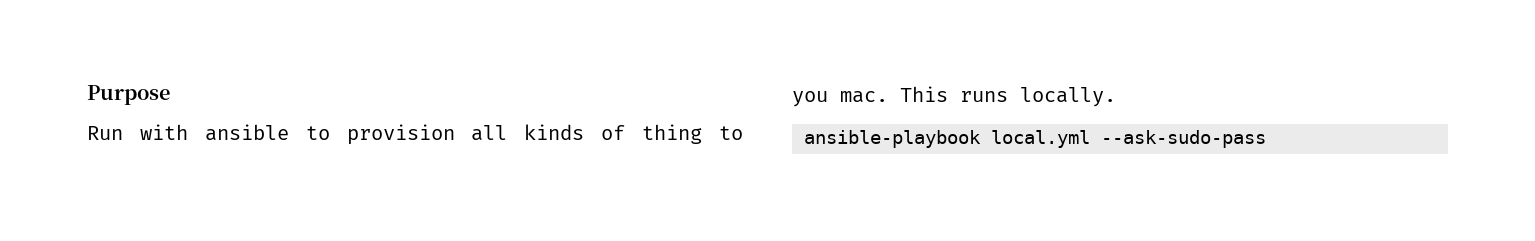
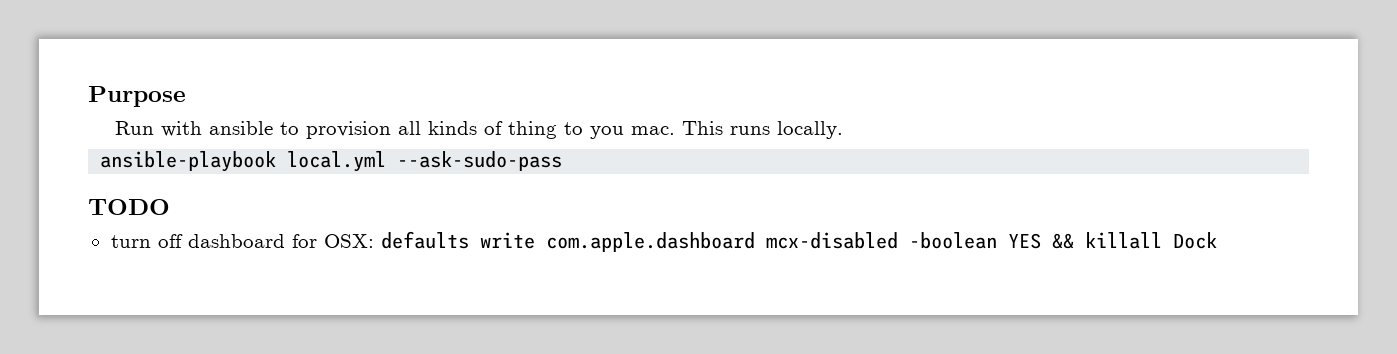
(1266, 139) none -> [88,199,170,215] [110,231,1217,252] // TODO // turn off dashboard for OSX: defaults write com.apple.dashboard mcx-disabled -boolean YES && killall Dock

